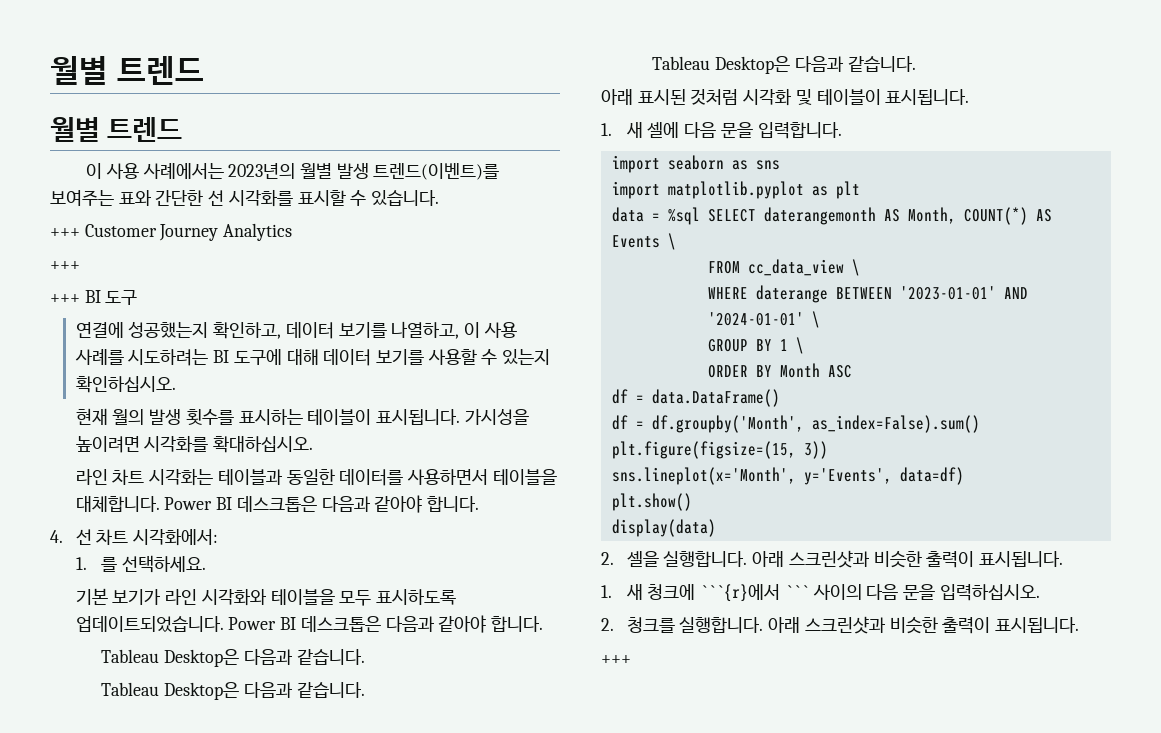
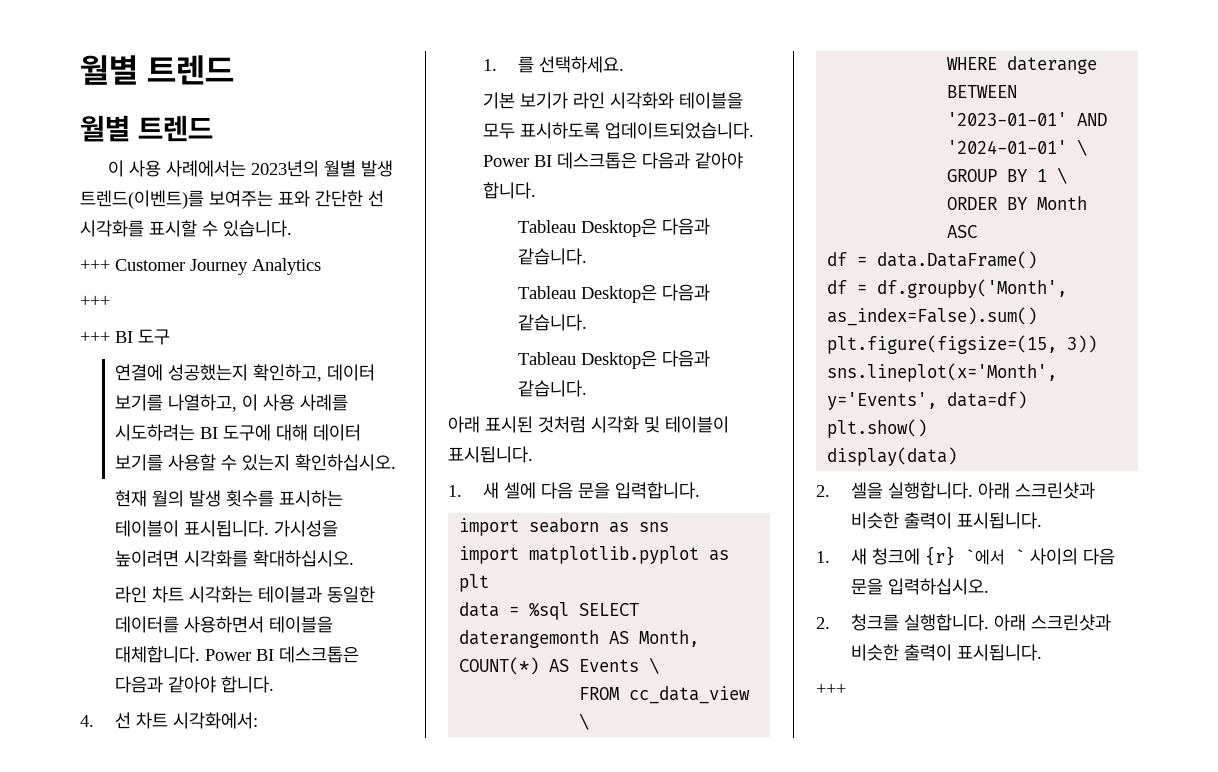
[700,584,809,602] ```{r}에서 ``` -> [925,546,1026,566] {r} `에서 `

